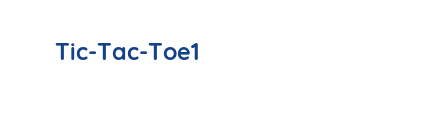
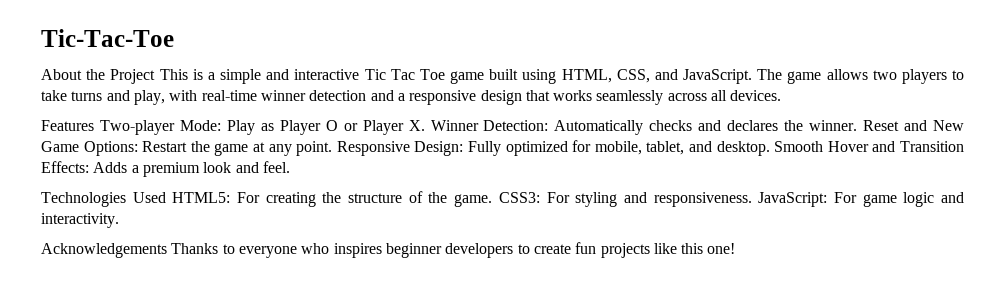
[55,43,200,60] Tic-Tac-Toe1 -> [41,29,174,47] [41,69,964,84] [41,90,782,105] [41,120,965,135] [41,140,965,156] [41,161,290,177] [41,191,965,207] [41,213,119,228] [41,242,736,258] Tic-Tac-Toe // About the Project This is a simple and interactive Tic Tac Toe game built using HTML, CSS, and JavaScript. The game allows two players to take turns and play, with real-time winner detection and a responsive design that works seamlessly across all devices. // Features Two-player Mode: Play as Player O or Player X. Winner Detection: Automatically checks and declares the winner. Reset and New Game Options: Restart the game at any point. Responsive Design: Fully optimized for mobile, tablet, and desktop. Smooth Hover and Transition Effects: Adds a premium look and feel. // Technologies Used HTML5: For creating the structure of the game. CSS3: For styling and responsiveness. JavaScript: For game logic and interactivity. // Acknowledgements Thanks to everyone who inspires beginner developers to create fun projects like this one!

